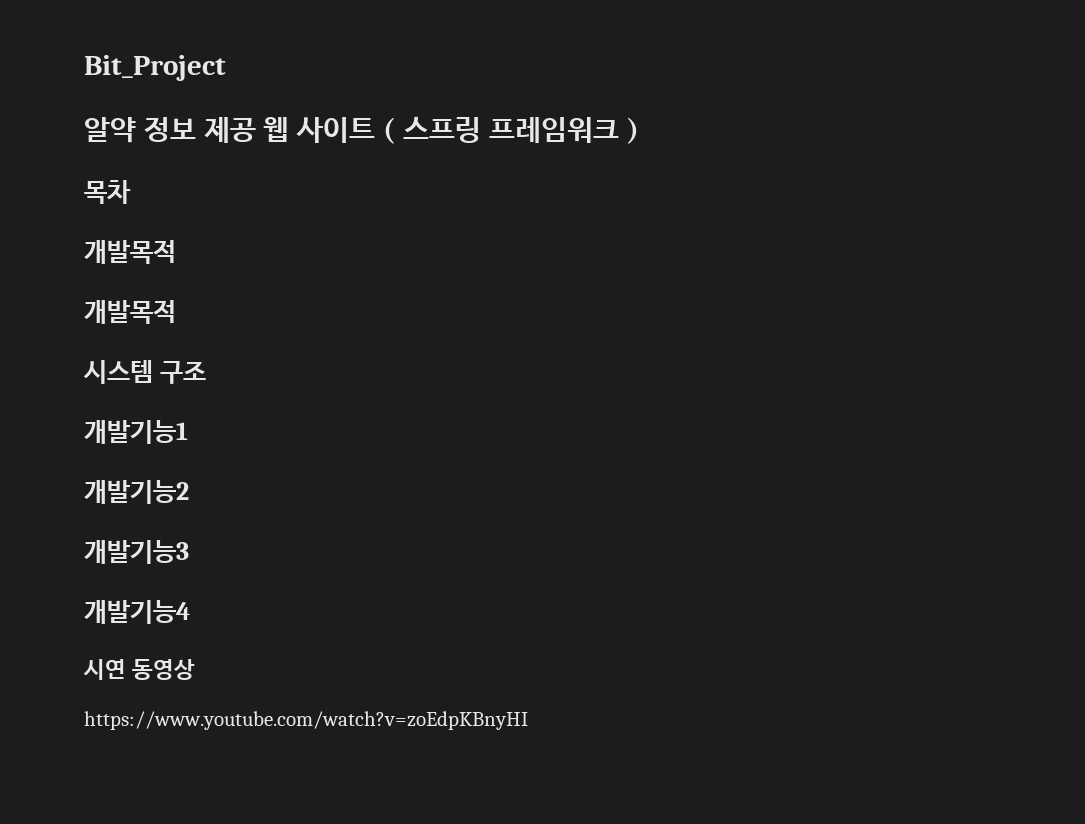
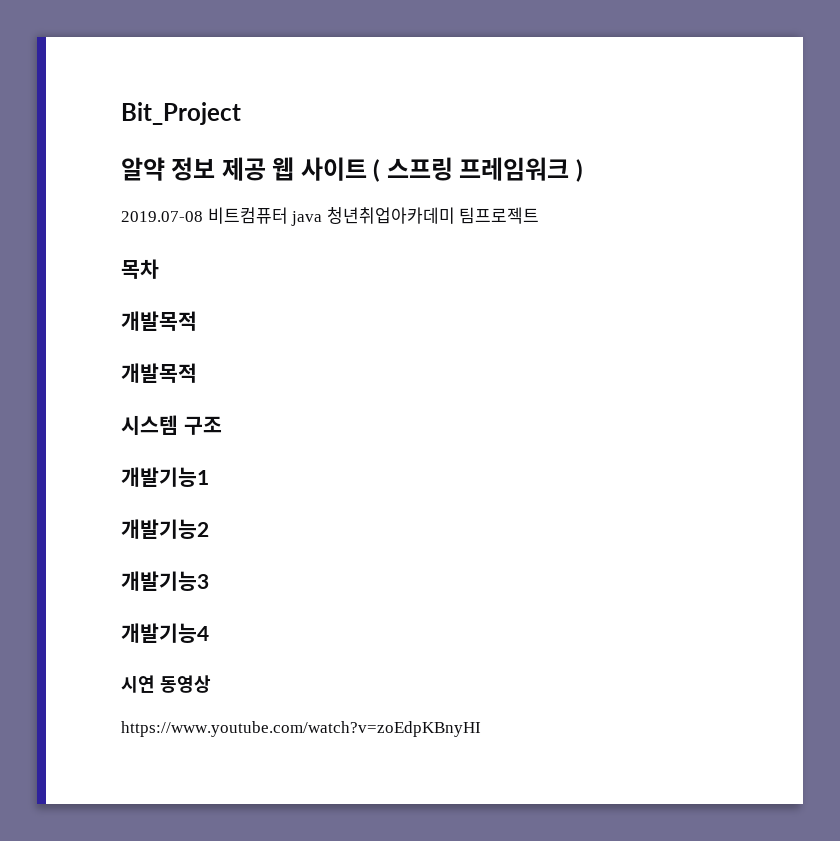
(639, 130) none -> [121,207,540,226] // 2019.07-08 비트컴퓨터 java 청년취업아카데미 팀프로젝트

